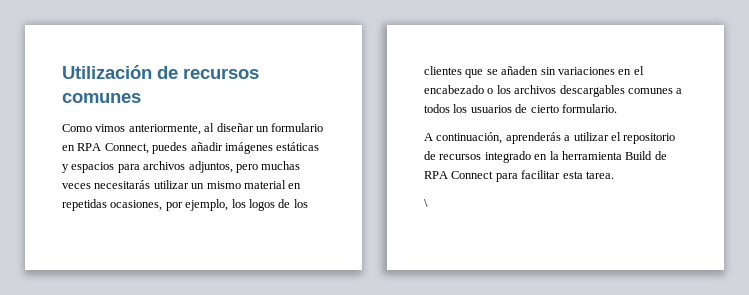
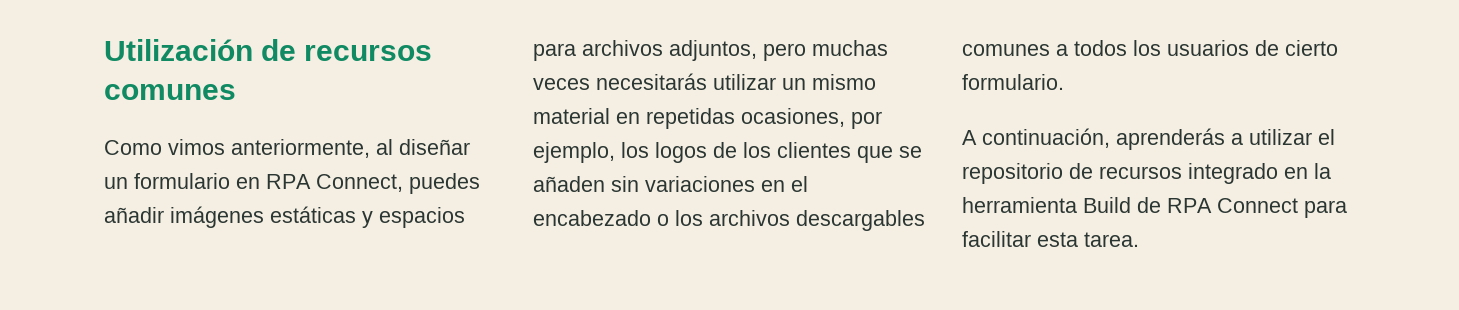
[424,199,428,207] // \ -> (1139, 239) none

